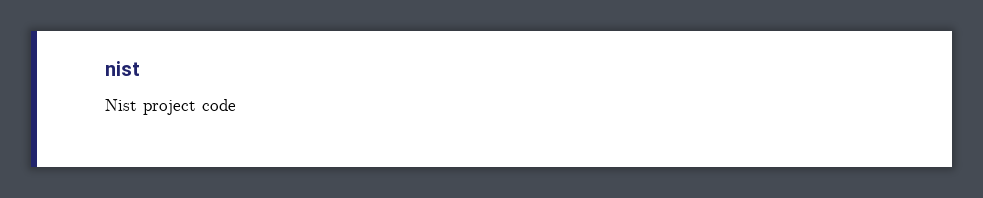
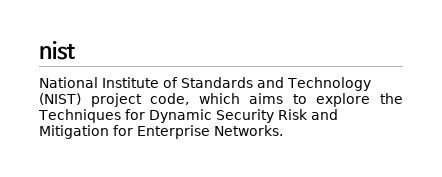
[105,99,236,115] Nist project code -> [39,77,371,91] [39,93,403,107] [38,109,338,123] [39,125,283,139] National Institute of Standards and Technology (NIST) project code, which aims to explore the Techniques for Dynamic Security Risk and Mitigation for Enterprise Networks.

